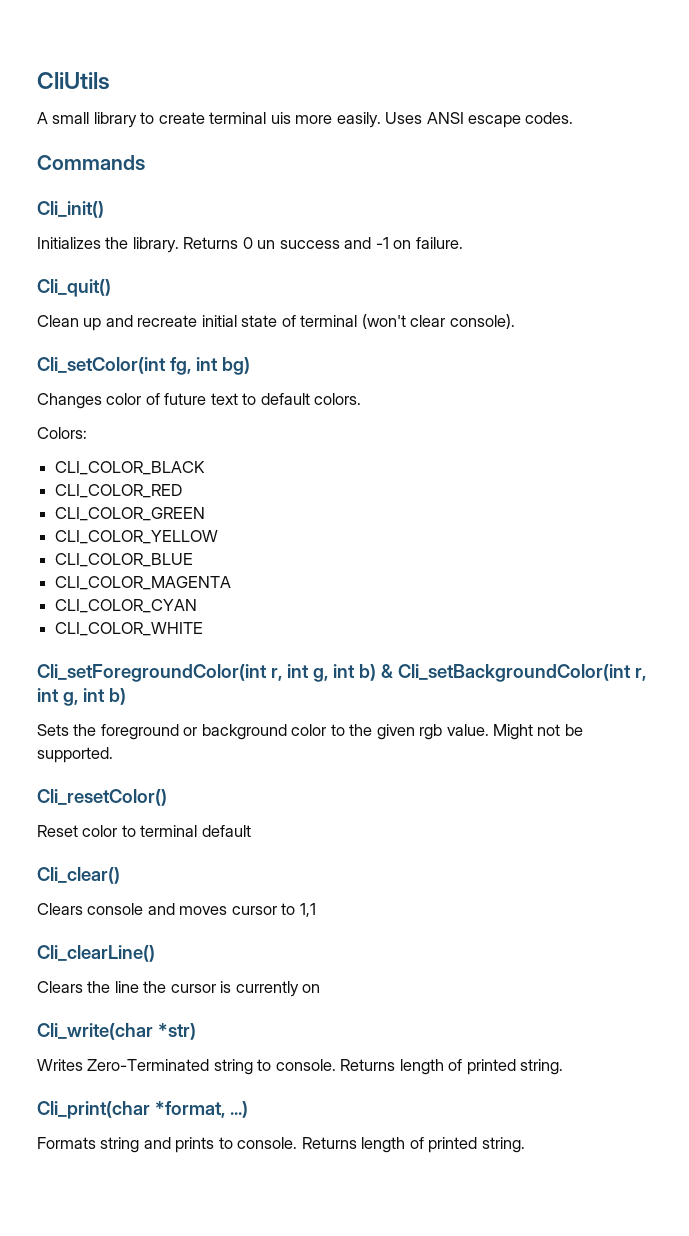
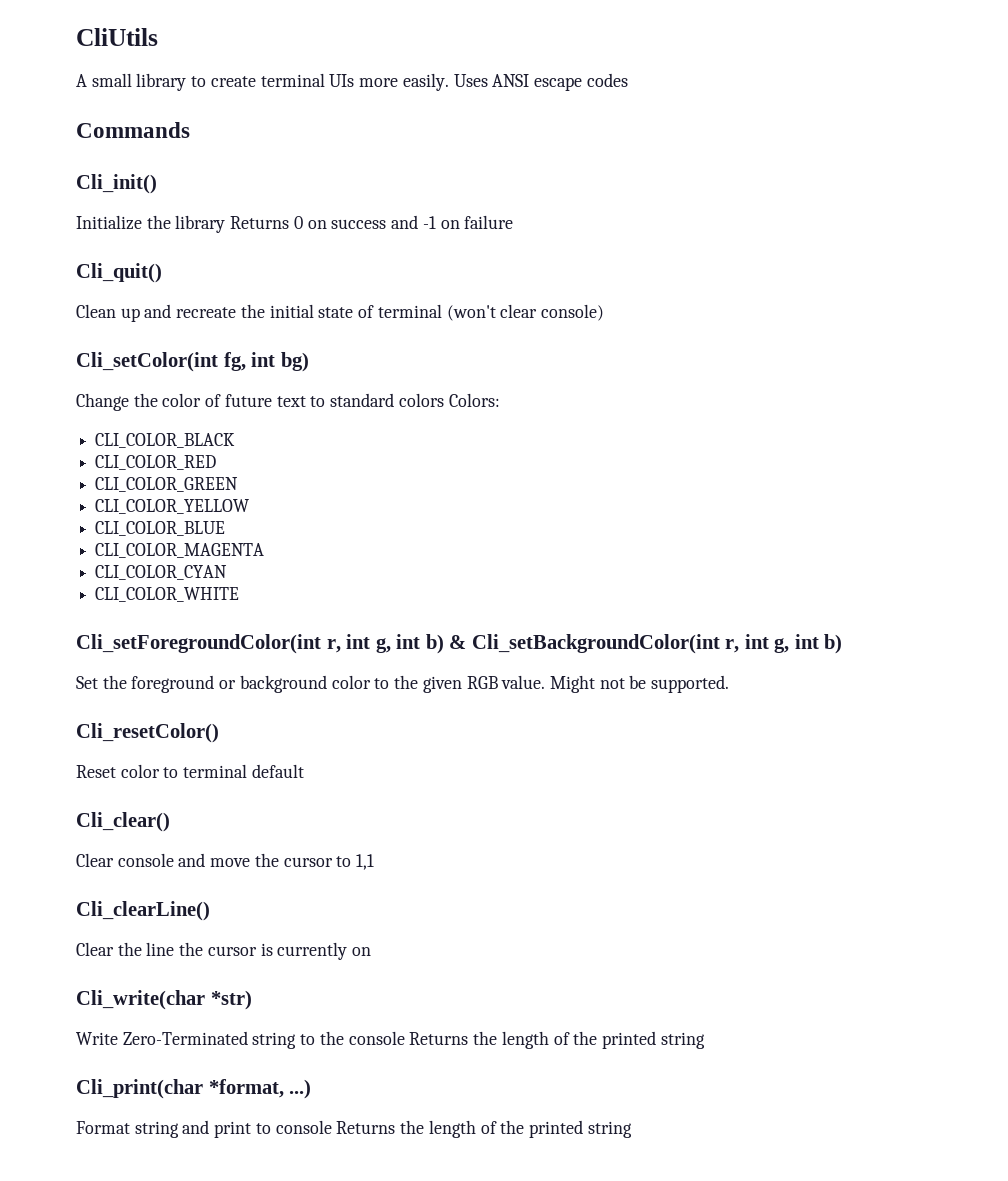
[270,112,291,124] uis -> [329,74,355,87] UIs
[525,112,574,124] codes. -> [586,73,628,87] codes
[37,237,179,253] Initializes the library. -> [76,215,226,233] Initialize the library
[257,240,276,249] un -> [307,220,327,229] on
[415,237,463,249] failure. -> [464,215,514,229] failure
(198, 321) none -> [240,304,265,318] the
[449,314,515,329] console). -> [540,304,604,321] console)
[37,393,102,409] Changes -> [76,393,158,411] Change the
[260,393,362,405] default colors. // -> [330,393,444,407] standard colors
[37,724,69,736] Sets -> [76,676,98,689] Set
[419,724,443,740] rgb -> [466,676,498,689] RGB
[37,903,83,915] Clears -> [76,853,114,867] Clear
[179,906,228,915] moves -> [210,853,279,867] move the
[37,981,83,993] Clears -> [76,942,114,956] Clear
[37,1059,83,1071] Writes -> [76,1032,118,1045] Write
[275,1059,564,1075] console. Returns length of printed string. -> [319,1031,705,1049] the console Returns the length of the printed string
[37,1137,96,1149] Formats -> [76,1121,130,1134] Format
[175,1137,525,1153] prints to console. Returns length of printed string. -> [214,1120,632,1138] print to console Returns the length of the printed string

